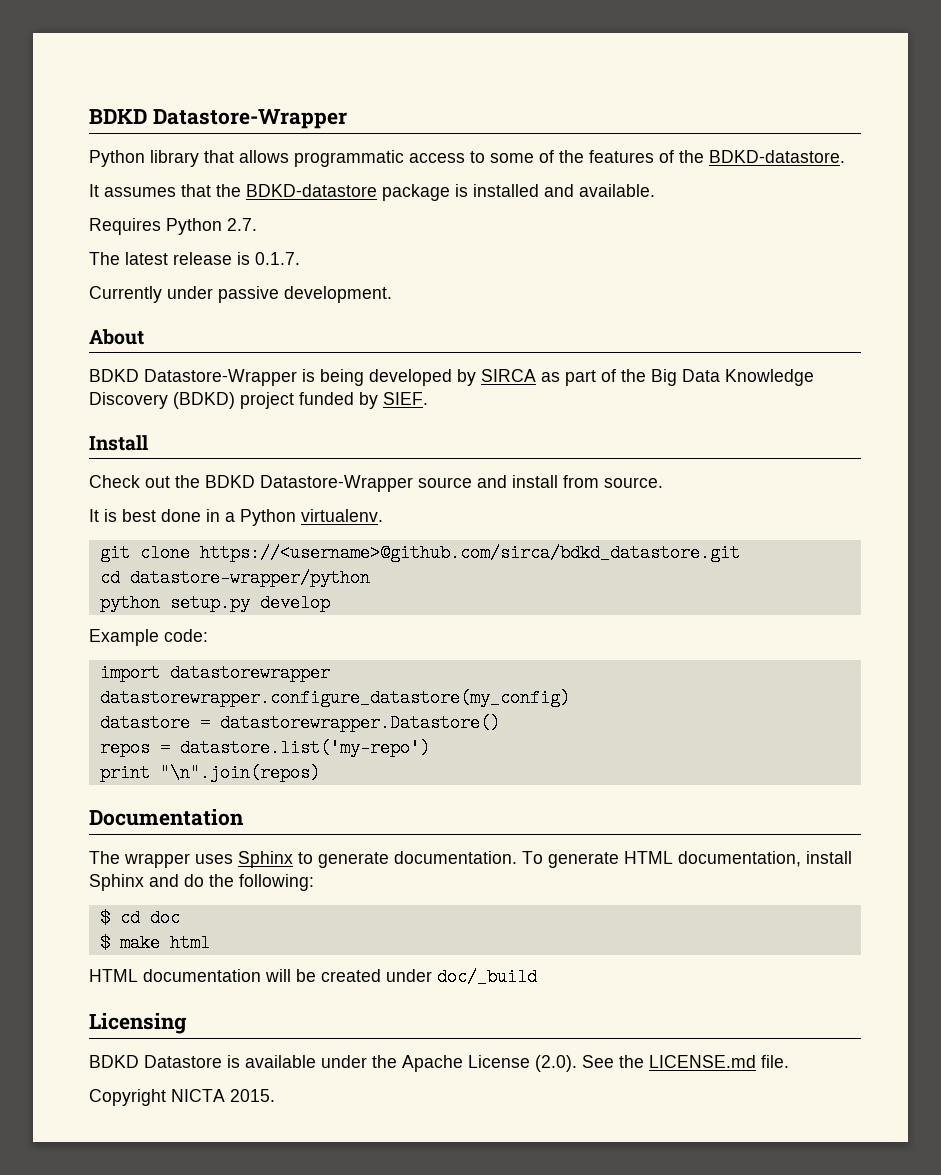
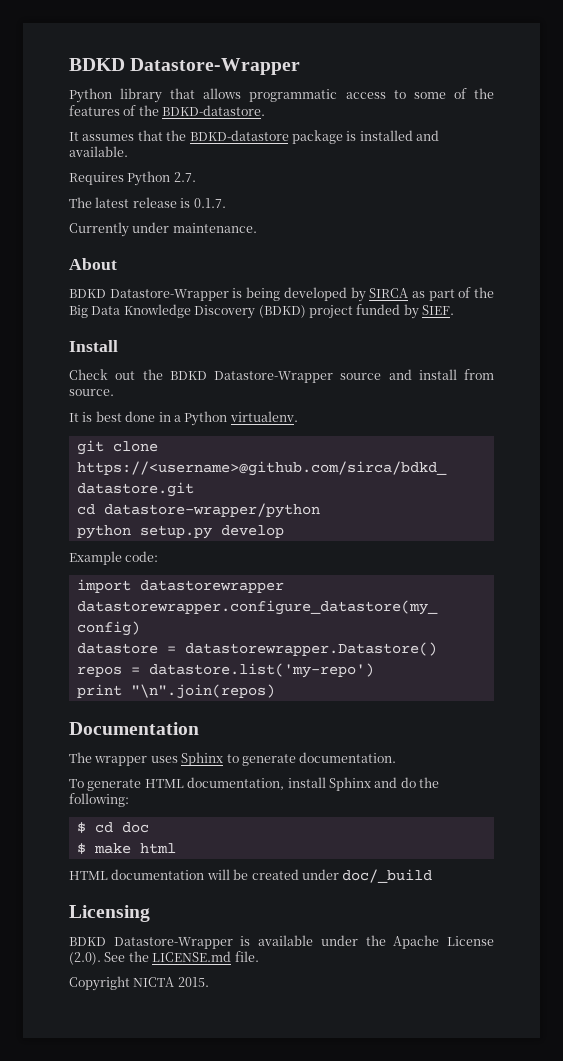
[218,286,392,303] passive development. -> [172,223,257,233] maintenance.
(517, 857) none -> (397, 757) //
[144,1055,222,1068] Datastore -> [113,937,233,949] Datastore-Wrapper

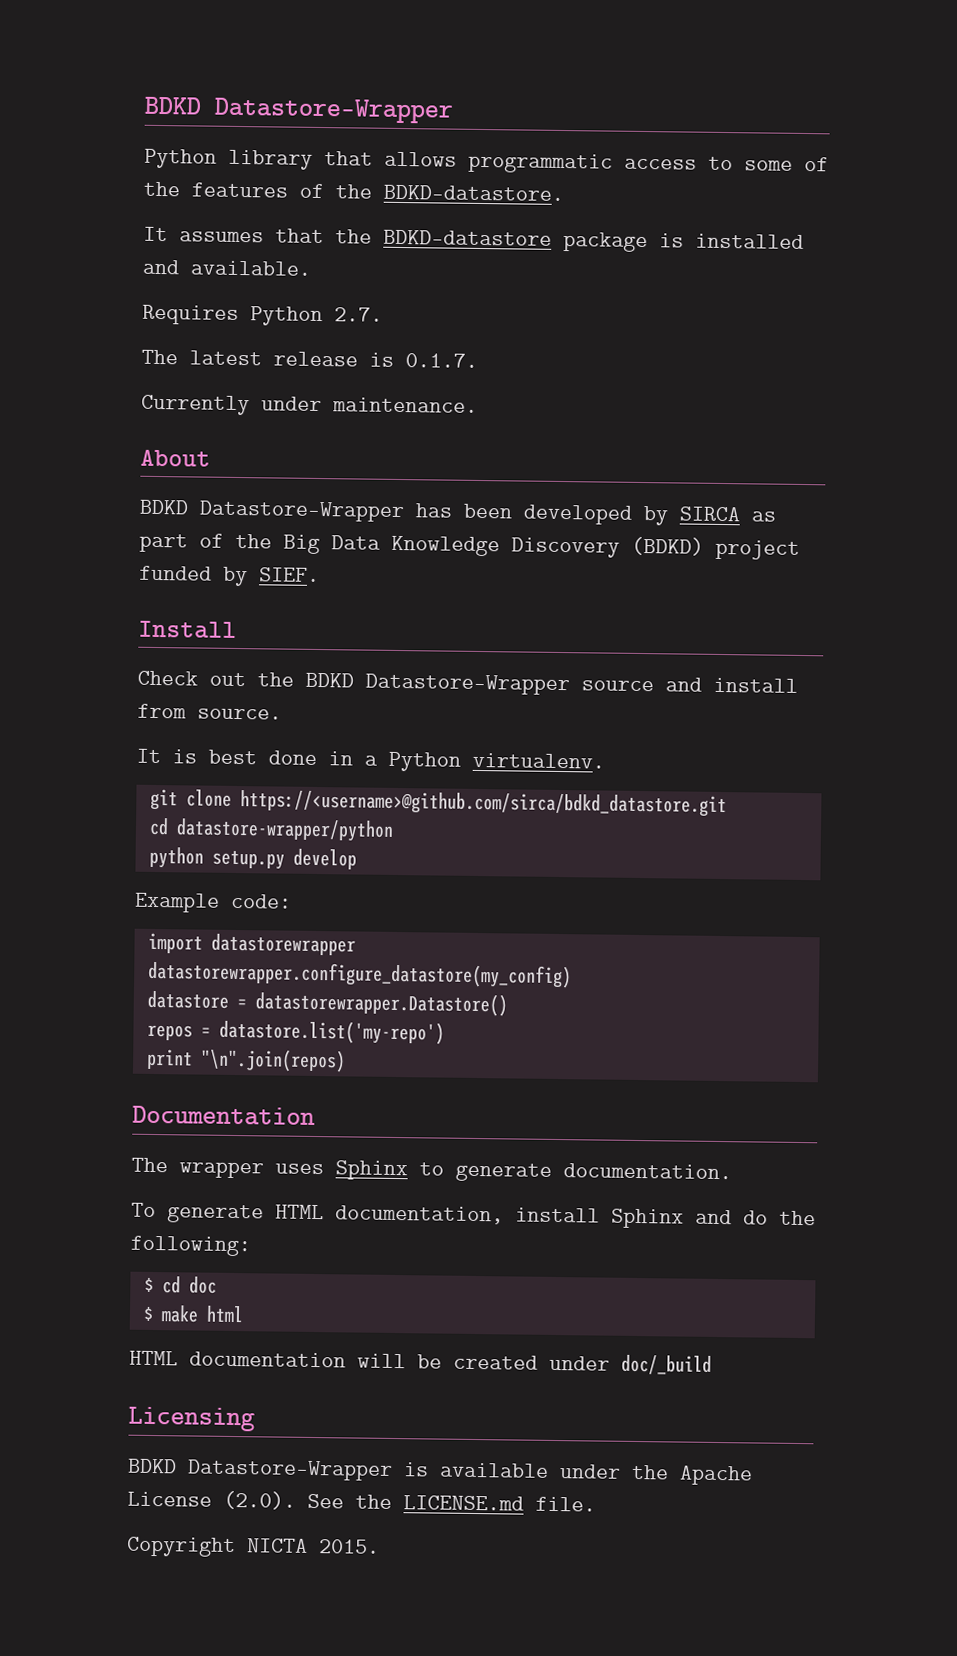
[232,287,281,301] is being -> [415,503,513,519] has been

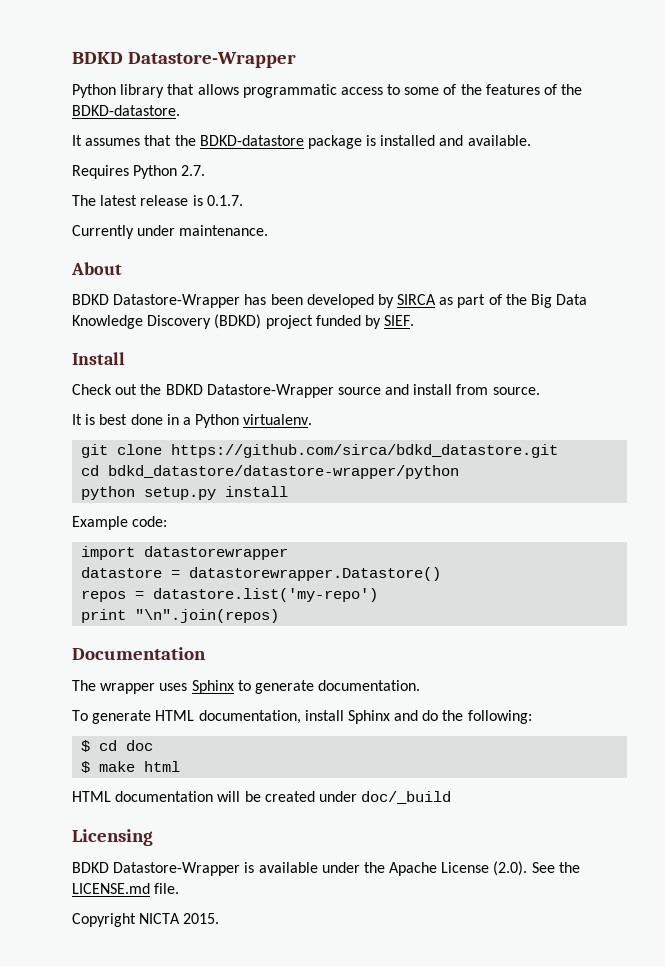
[239,790,727,818] [148,817,394,842] https://<username>@github.com/sirca/bdkd_datastore.git // cd datastore-wrapper/python -> [171,444,559,458] [81,465,460,479] https://github.com/sirca/bdkd_datastore.git // cd bdkd_datastore/datastore-wrapper/python
[292,848,357,870] develop -> [225,486,289,497] install
[147,960,572,989] // datastorewrapper.configure_datastore(my_config) -> (289, 553) none

